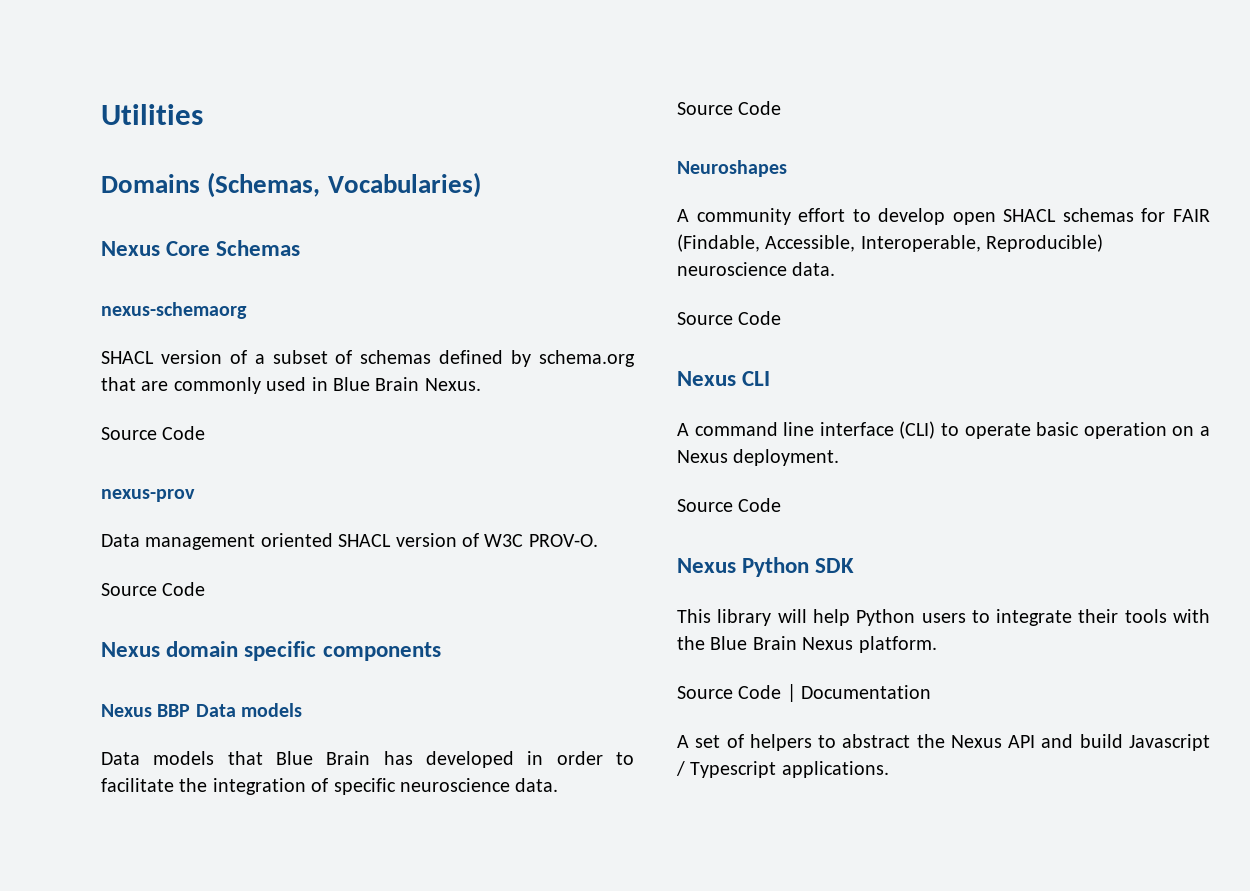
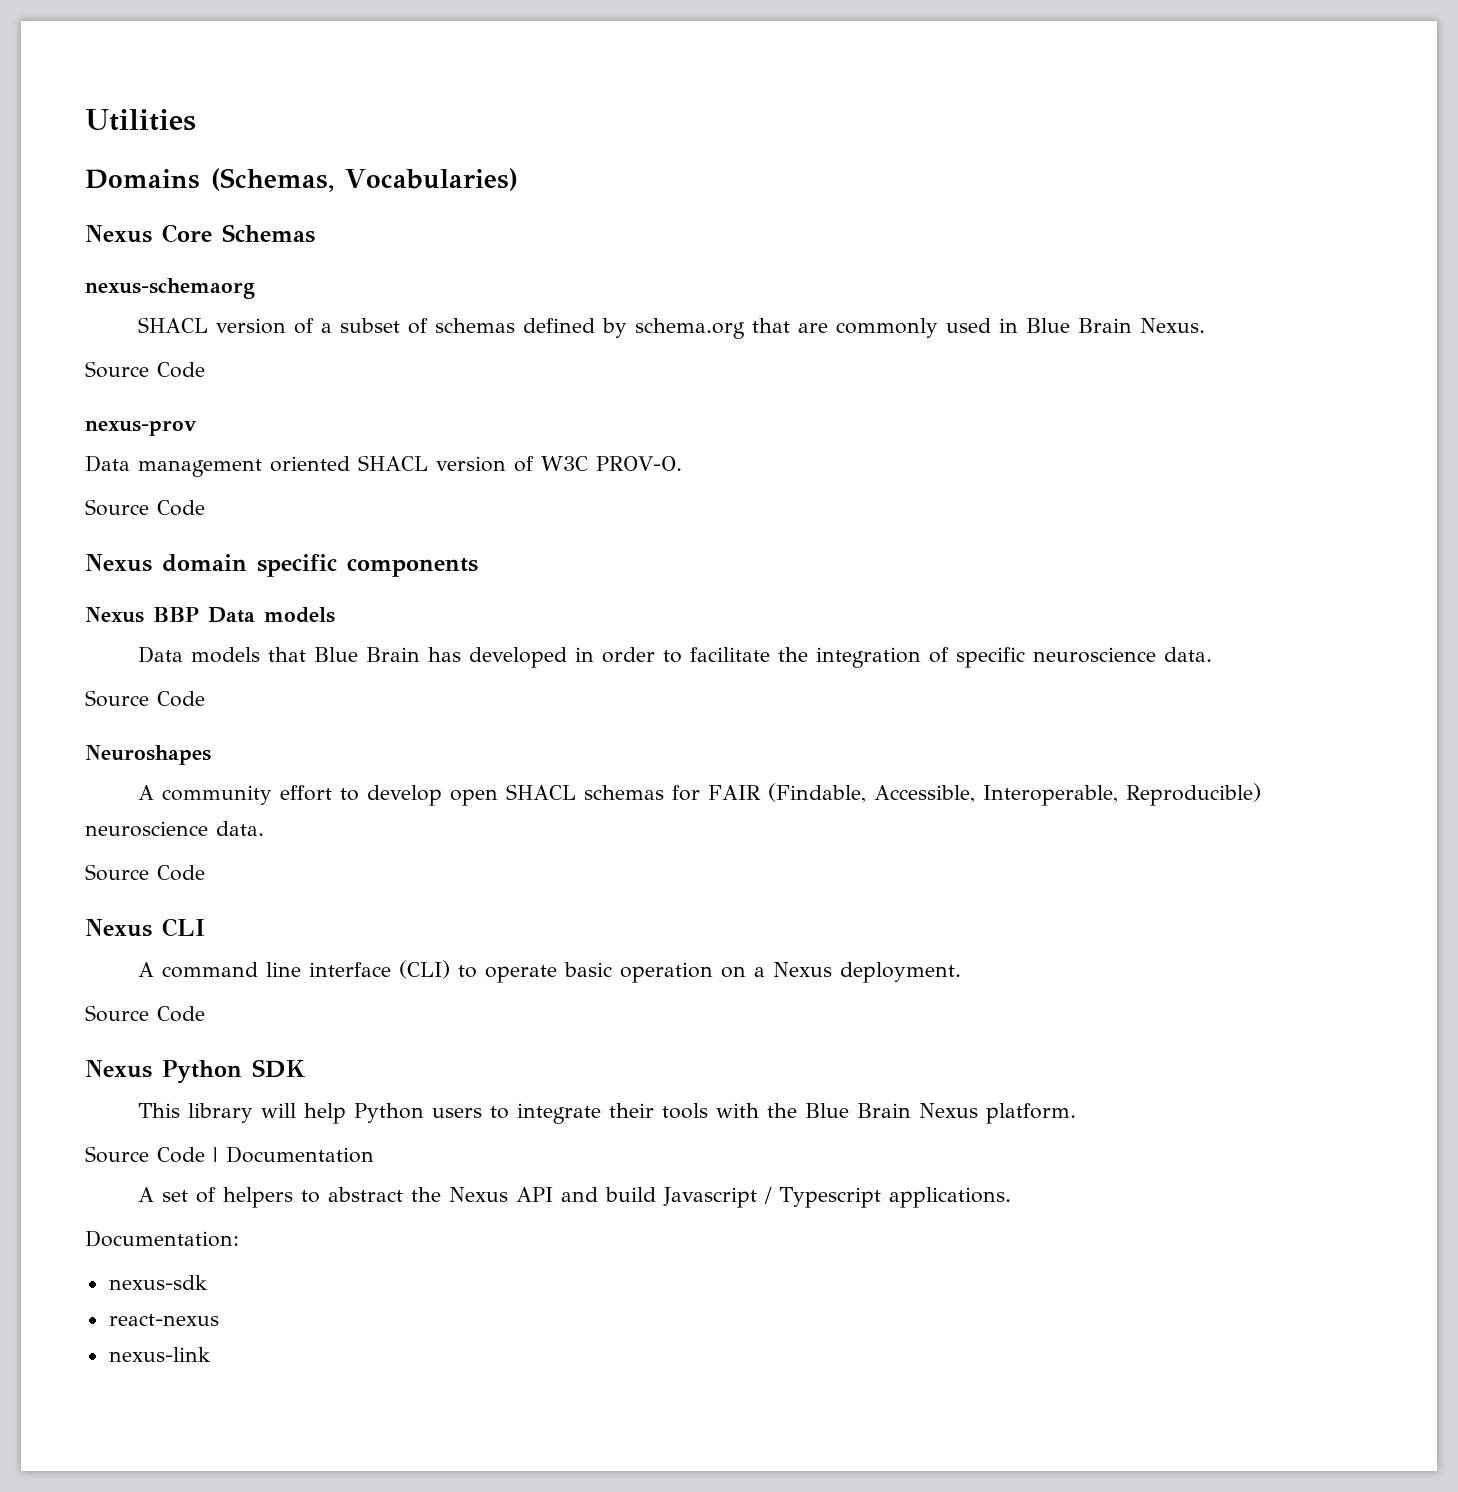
(889, 769) none -> [85,1230,239,1247] [108,1275,208,1290] [108,1314,219,1326] [108,1347,211,1362] // Documentation: // nexus-sdk // react-nexus // nexus-link

